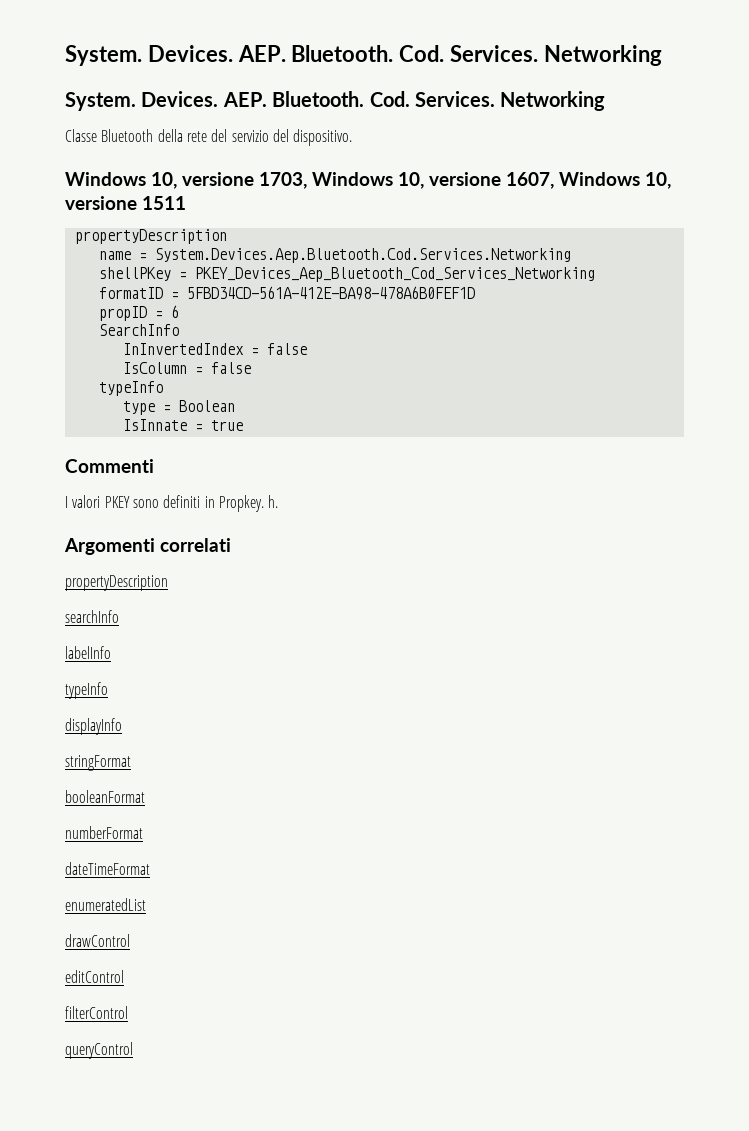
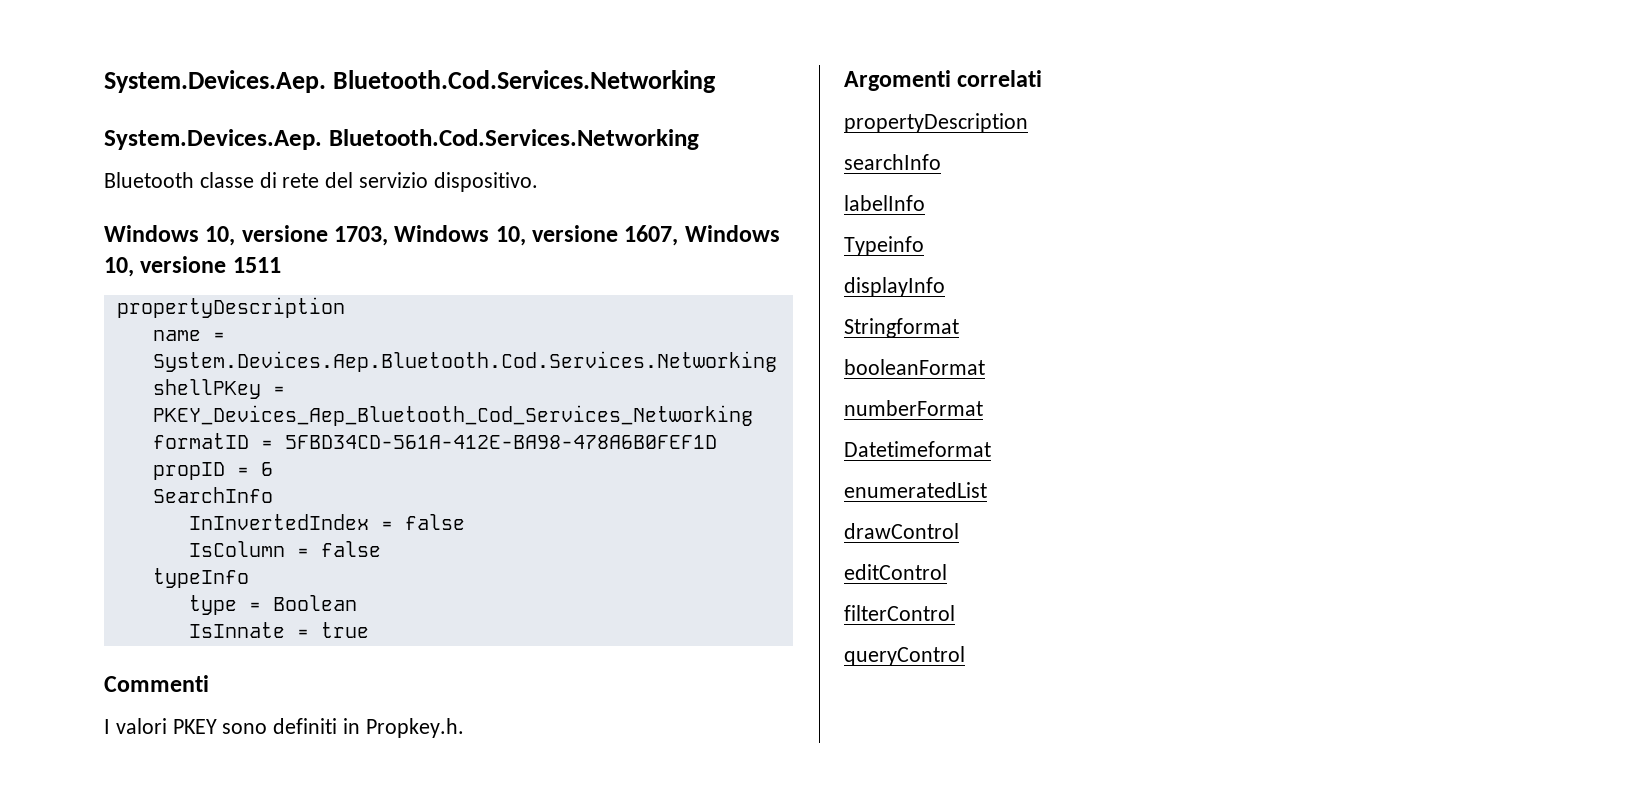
[65,45,662,66] [65,91,606,111] [65,129,183,142] System. Devices. AEP. Bluetooth. Cod. Services. Networking // System. Devices. AEP. Bluetooth. Cod. Services. Networking // Classe Bluetooth della -> [104,70,717,93] [104,129,699,150] [104,172,277,188] System.Devices.Aep. Bluetooth.Cod.Services.Networking // System.Devices.Aep. Bluetooth.Cod.Services.Networking // Bluetooth classe di
[272,129,289,142] del -> (429, 180) none
[218,495,279,512] Propkey. h. -> [365,718,464,738] Propkey.h.
[65,682,108,699] typeInfo -> [844,236,924,256] Typeinfo
[65,755,131,771] stringFormat -> [844,318,959,338] Stringformat
[65,862,150,875] dateTimeFormat -> [844,441,991,457] Datetimeformat

